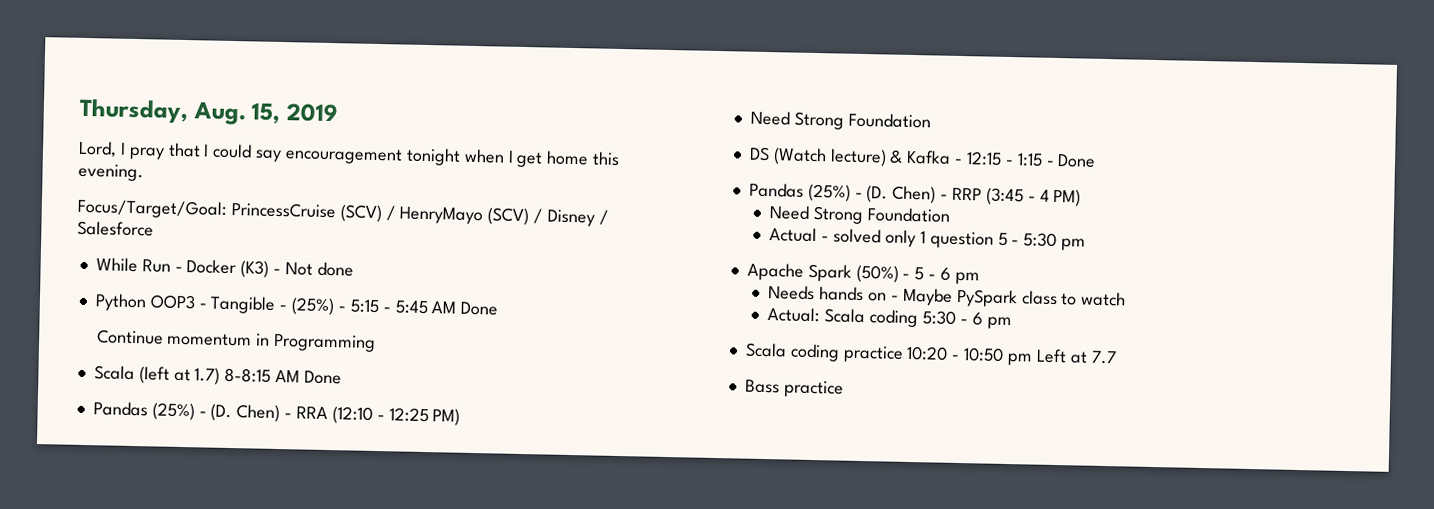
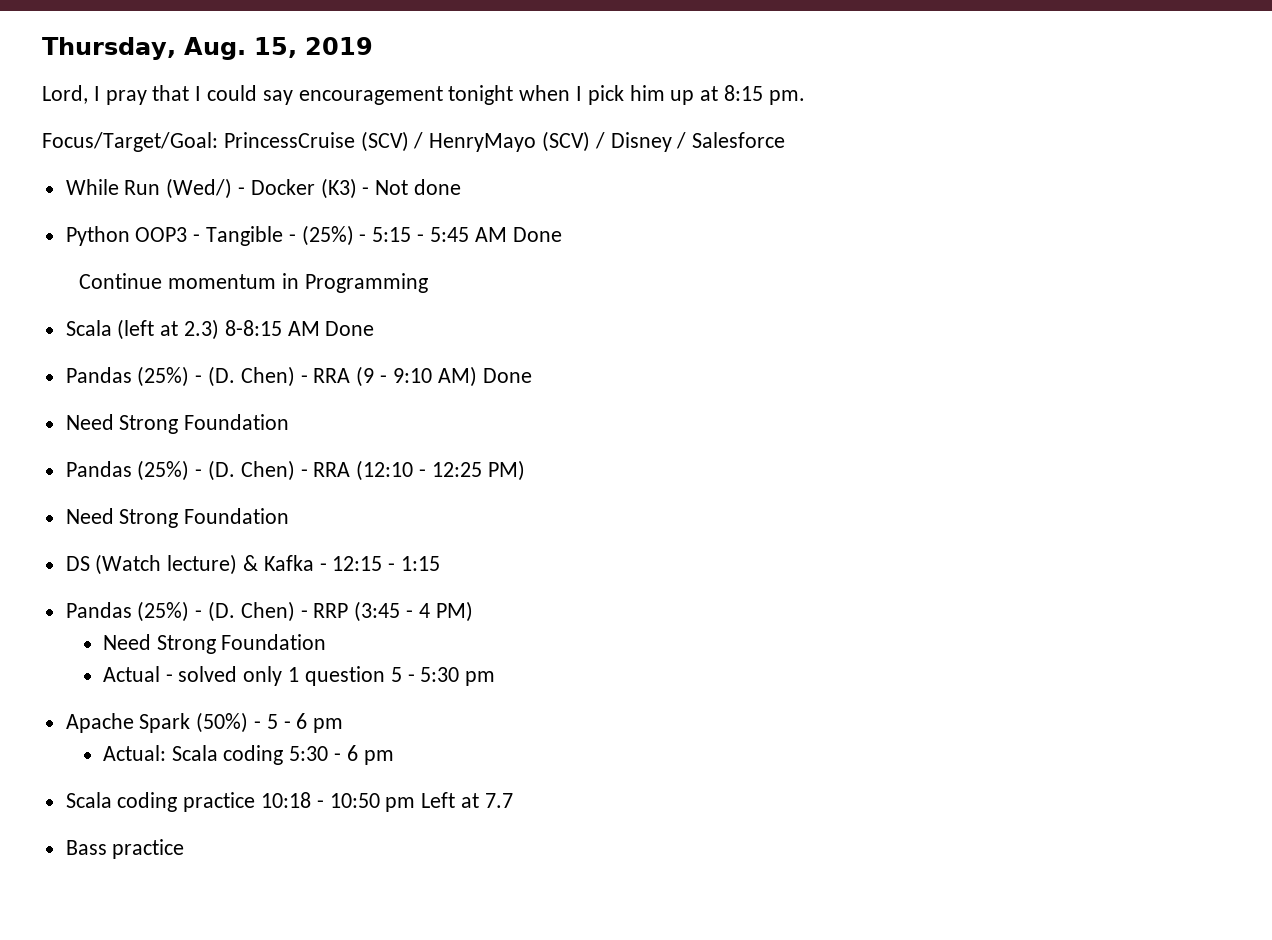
[516,150,621,168] [78,163,144,182] get home this evening. -> [587,85,805,105] pick him up at 8:15 pm.
(171, 266) none -> [166,178,233,199] (Wed/)
[194,367,221,385] 1.7) -> [184,319,220,340] 2.3)
(342, 377) none -> [65,366,532,387] [65,414,290,434] // Pandas (25%) - (D. Chen) - RRA (9 - 9:10 AM) Done // Need Strong Foundation
[1045,154,1097,168] - Done -> (441, 563) none
[768,285,1127,308] // Needs hands on - Maybe PySpark class to watch -> (344, 725) none
[906,345,949,361] 10:20 -> [261,792,312,808] 10:18

